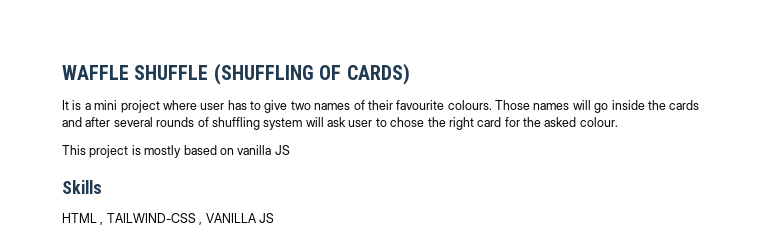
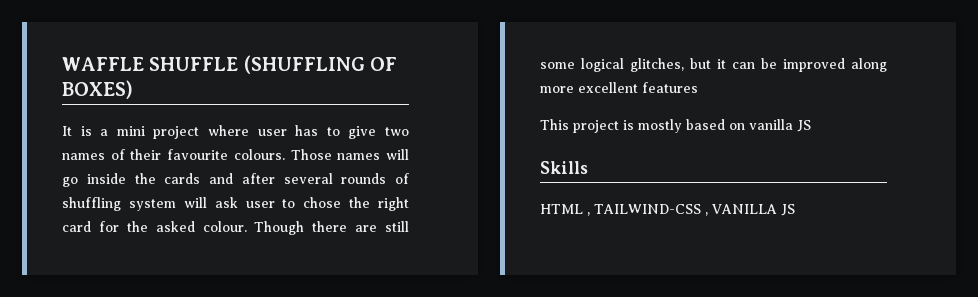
[346,63,410,85] CARDS) -> [62,80,133,99] BOXES)
(618, 122) none -> [254,221,409,235] [540,58,887,72] [540,82,698,93] Though there are still some logical glitches, but it can be improved along more excellent features

